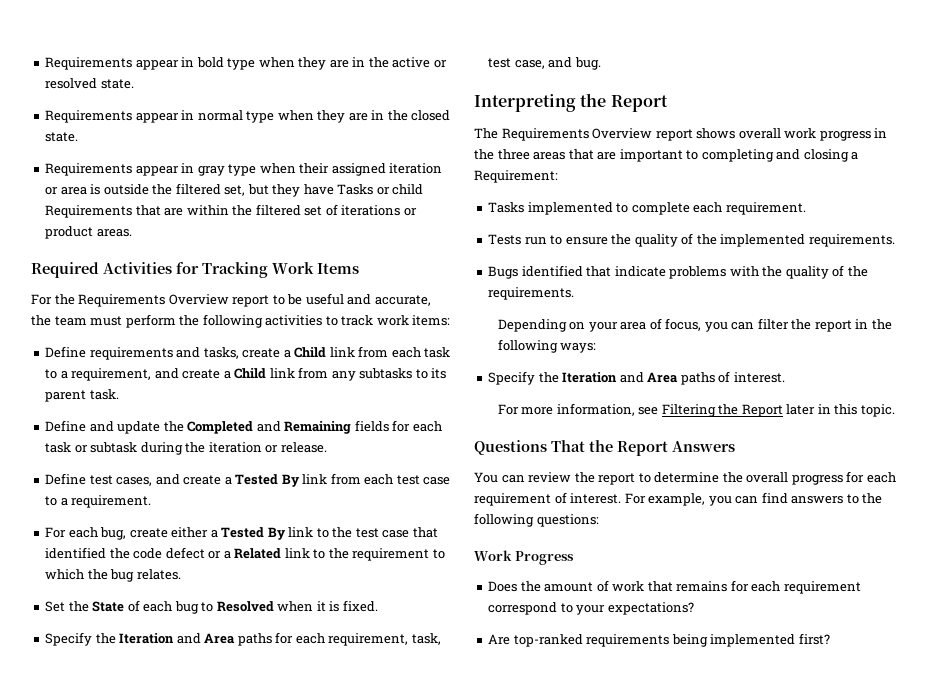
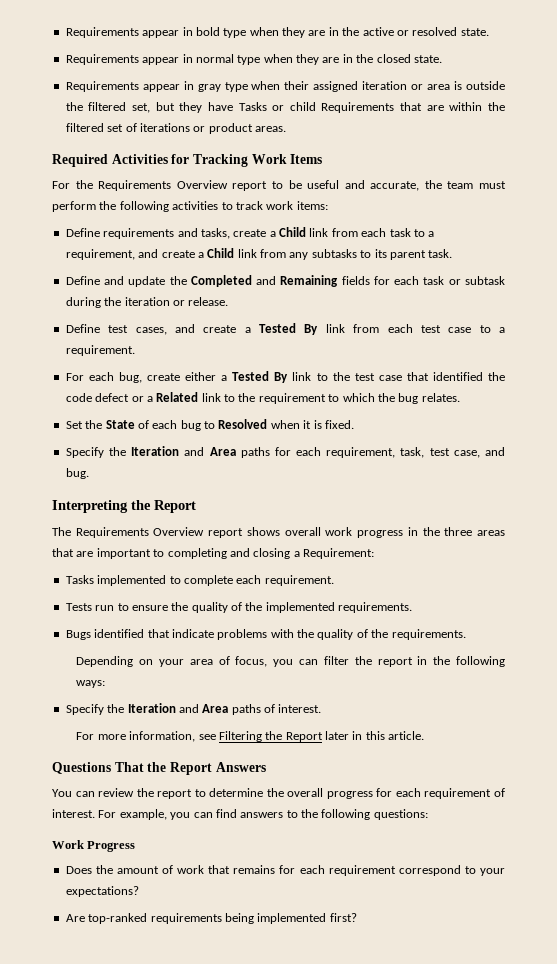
[860,404,895,417] topic. -> [388,731,425,740] article.

